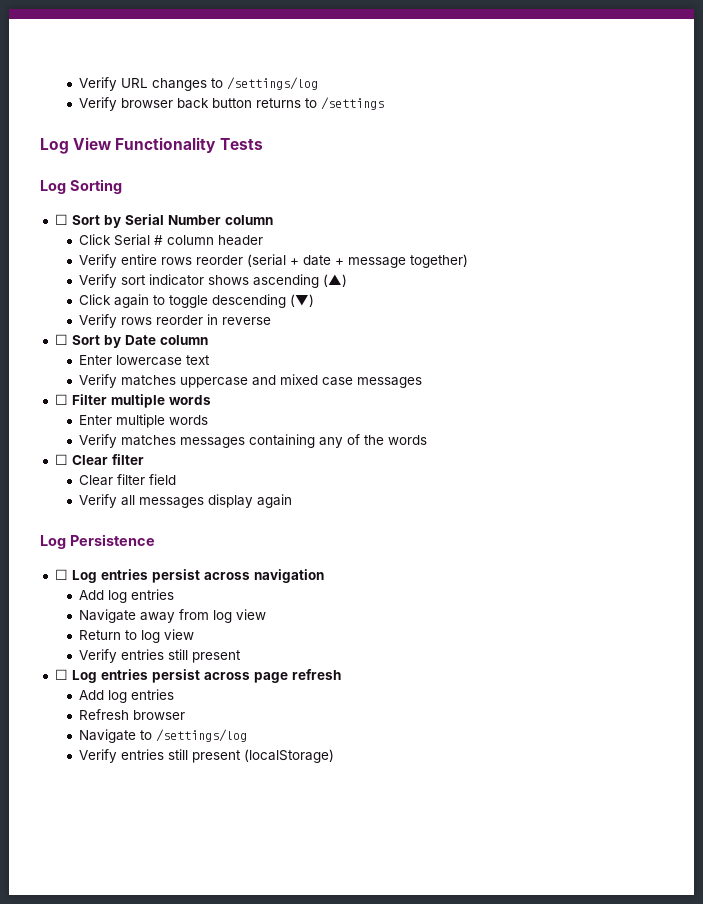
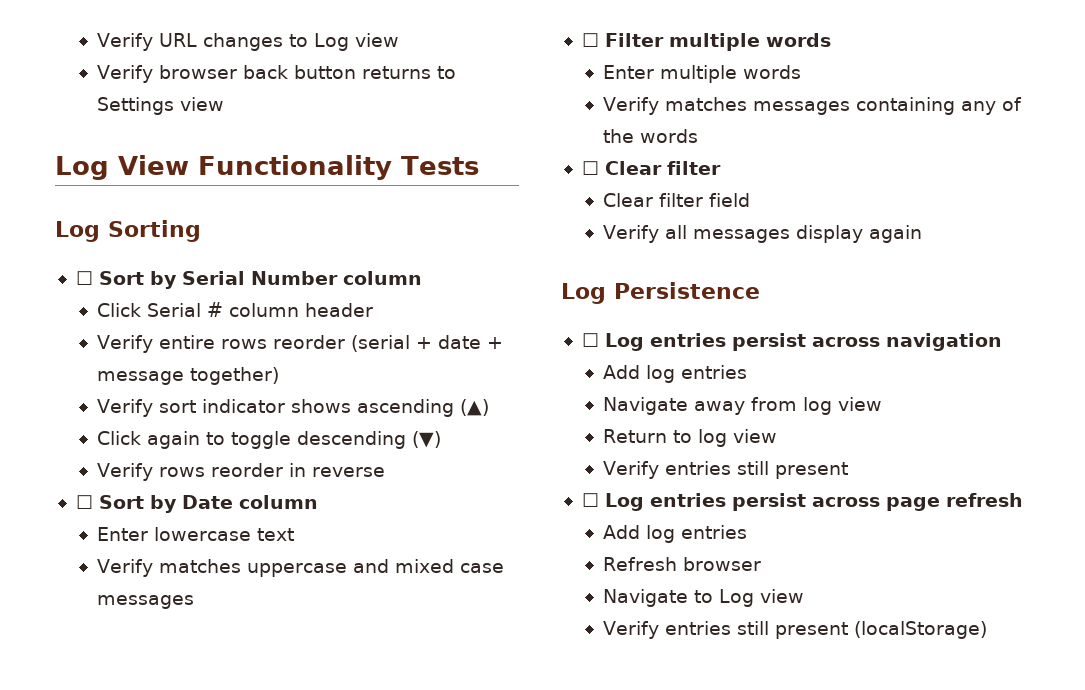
[227,77,319,90] /settings/log -> [314,33,400,51] Log view
[321,97,385,110] /settings -> [97,97,225,115] Settings view
[156,729,248,742] /settings/log -> [719,589,805,607] Log view

